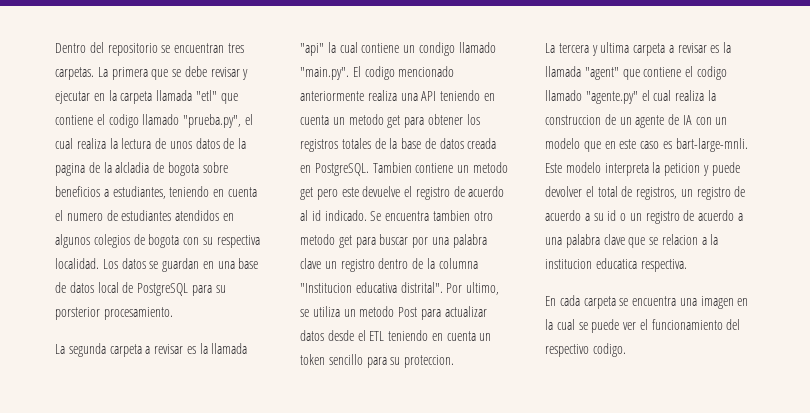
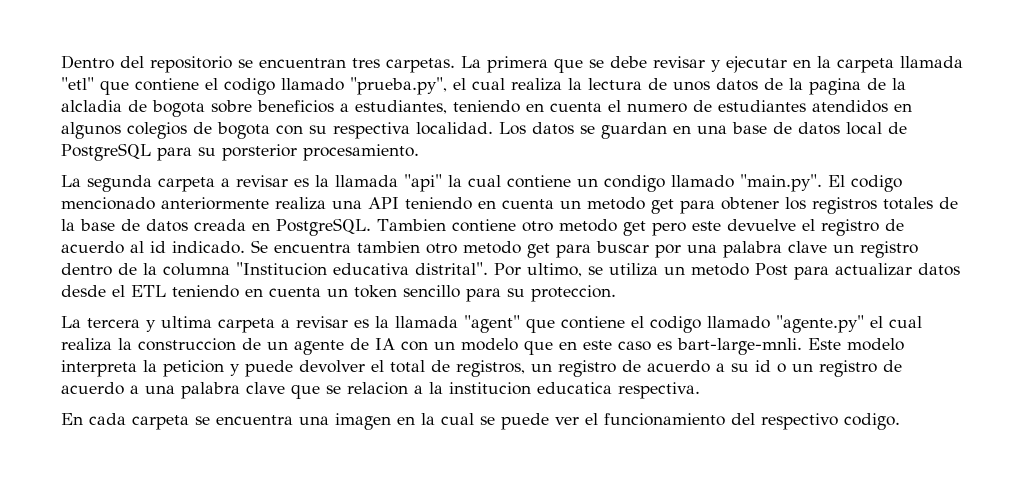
[457,165,470,173] un -> [521,221,553,232] otro

